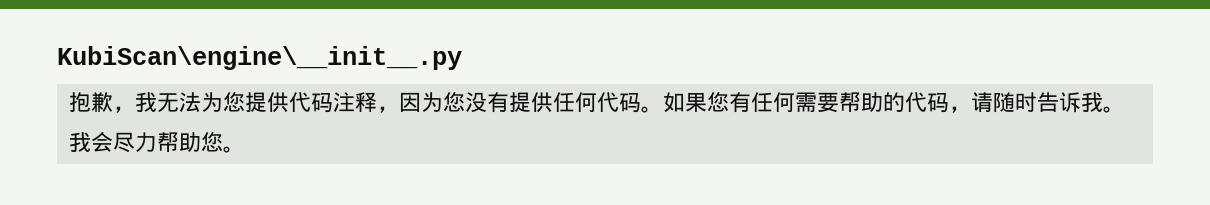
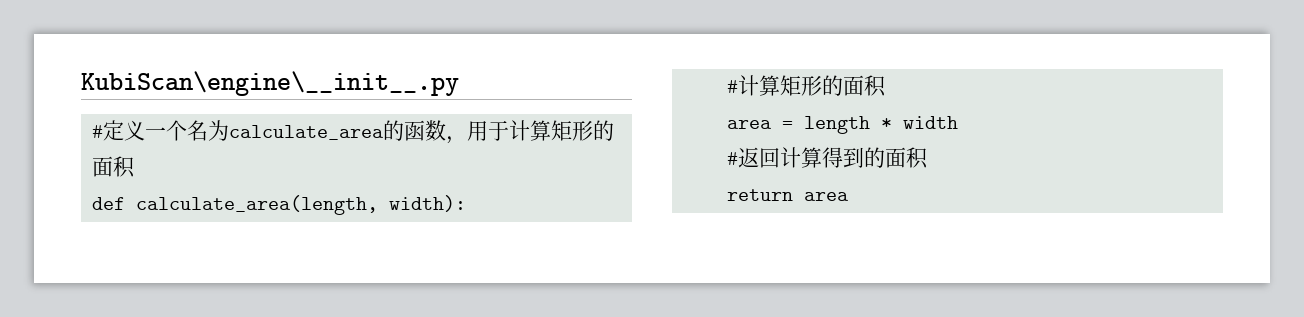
[69,91,1125,113] [69,131,245,153] 抱歉，我无法为您提供代码注释，因为您没有提供任何代码。如果您有任何需要帮助的代码，请随时告诉我。我会尽力帮助您。 -> [91,120,614,144] [91,156,135,178] [91,195,466,215] [726,75,886,97] [726,116,958,134] [726,147,928,169] [726,189,848,201] #定义一个名为calculate_area的函数，用于计算矩形的面积 // def calculate_area(length, width): // #计算矩形的面积 // area = length * width // #返回计算得到的面积 // return area

